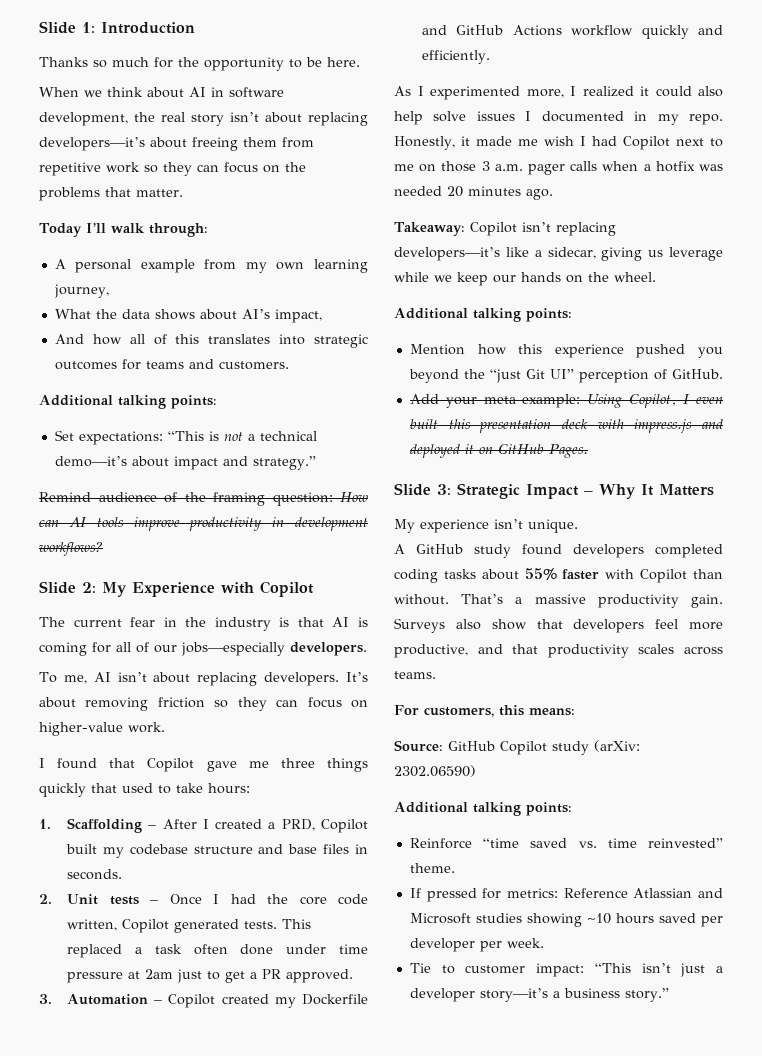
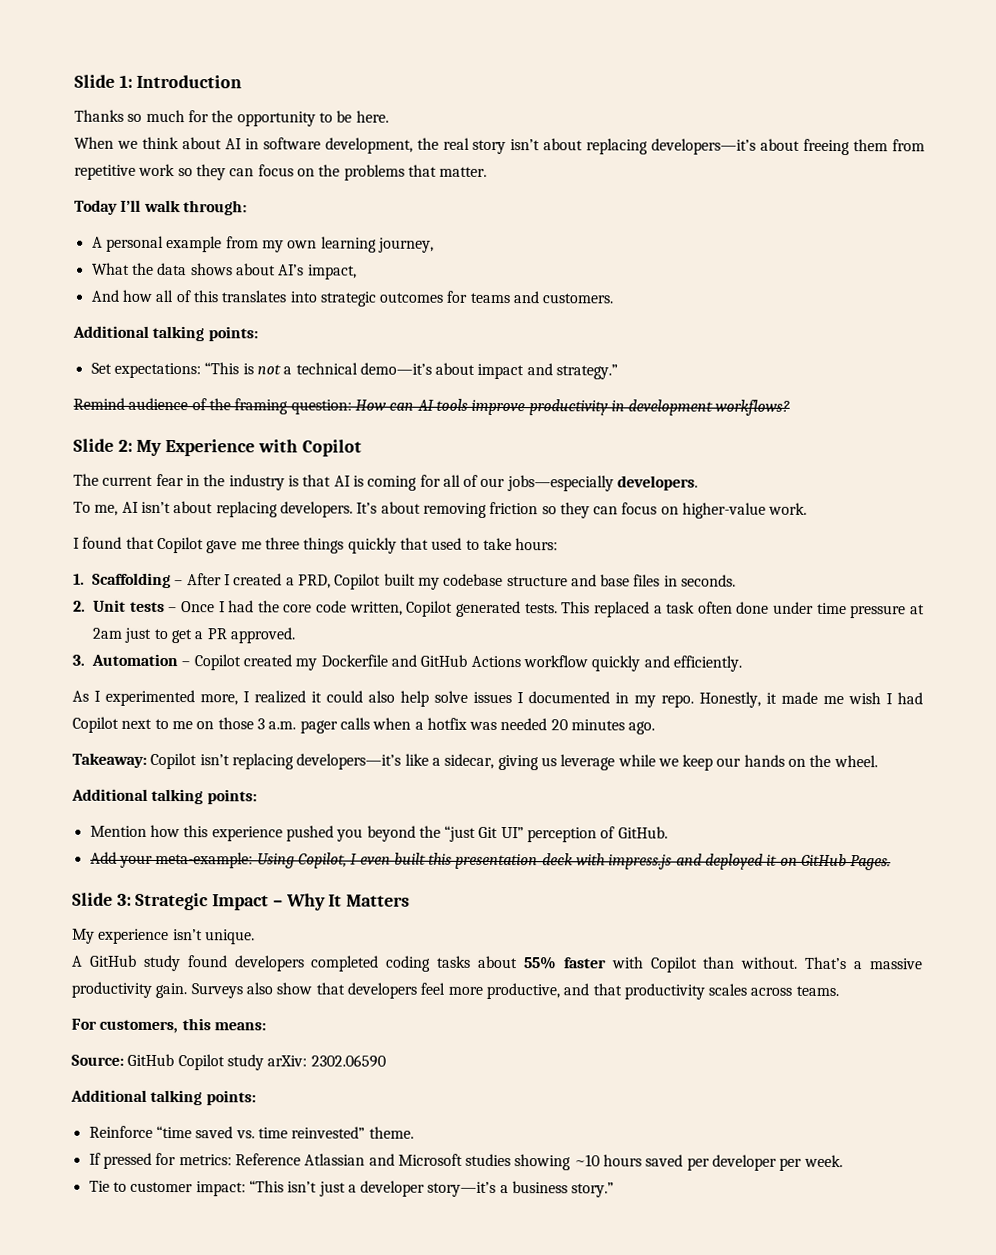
[594,740,640,752] [394,765,476,777] (arXiv: 2302.06590) -> [267,1054,386,1068] arXiv: 2302.06590

